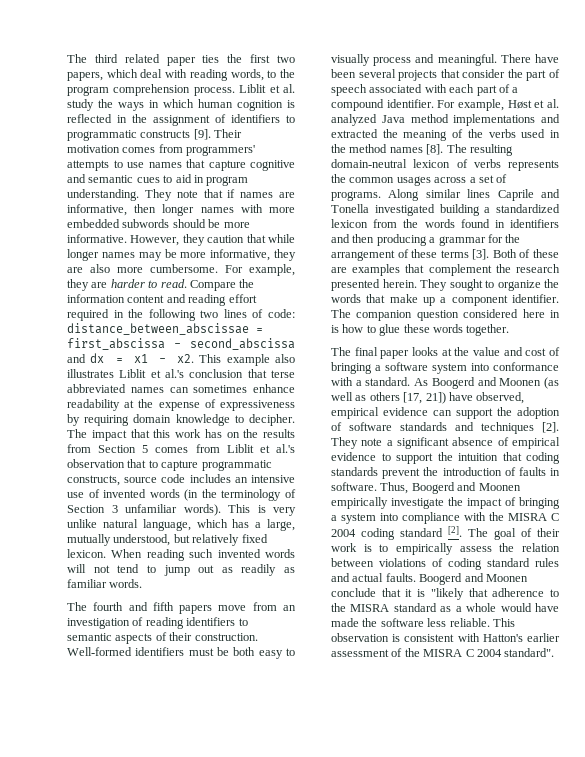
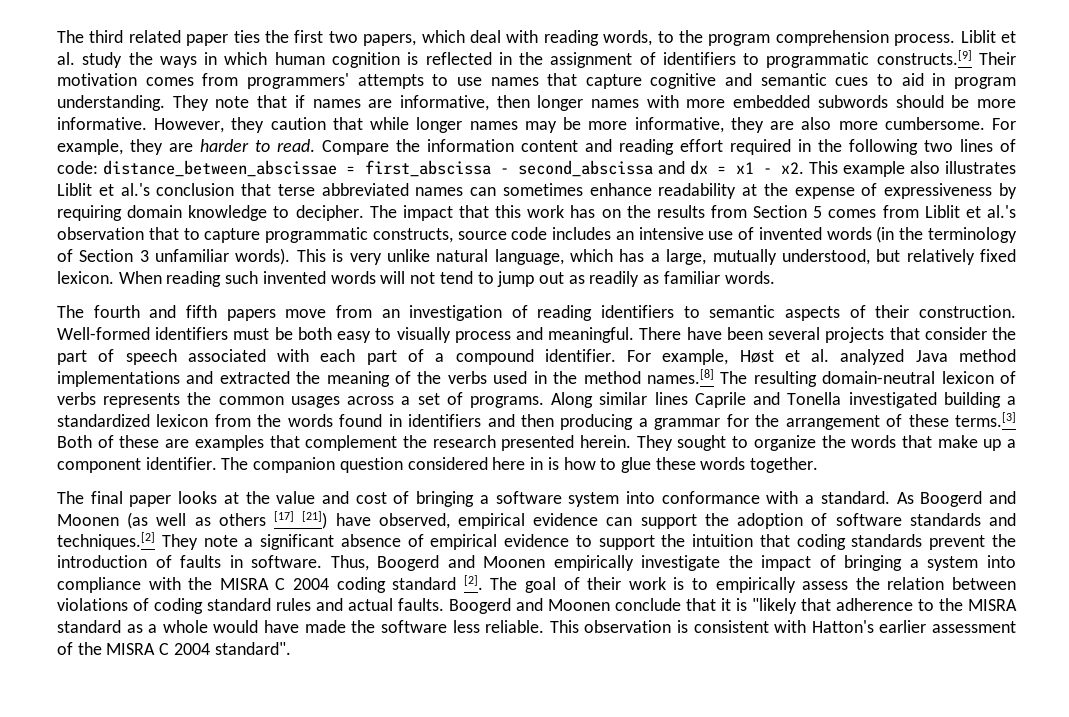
[140,129,211,140] constructs [9]. -> [876,50,972,65] constructs.[9]
[389,144,444,155] names [8]. -> [646,369,714,384] names.[8]
[440,249,490,260] terms [3]. -> [955,412,1017,427] terms.[3]
[403,392,446,404] [17, 21]) -> [274,511,328,529] [17] [21])
[481,422,559,434] techniques [2]. -> [57,532,155,550] techniques.[2]

